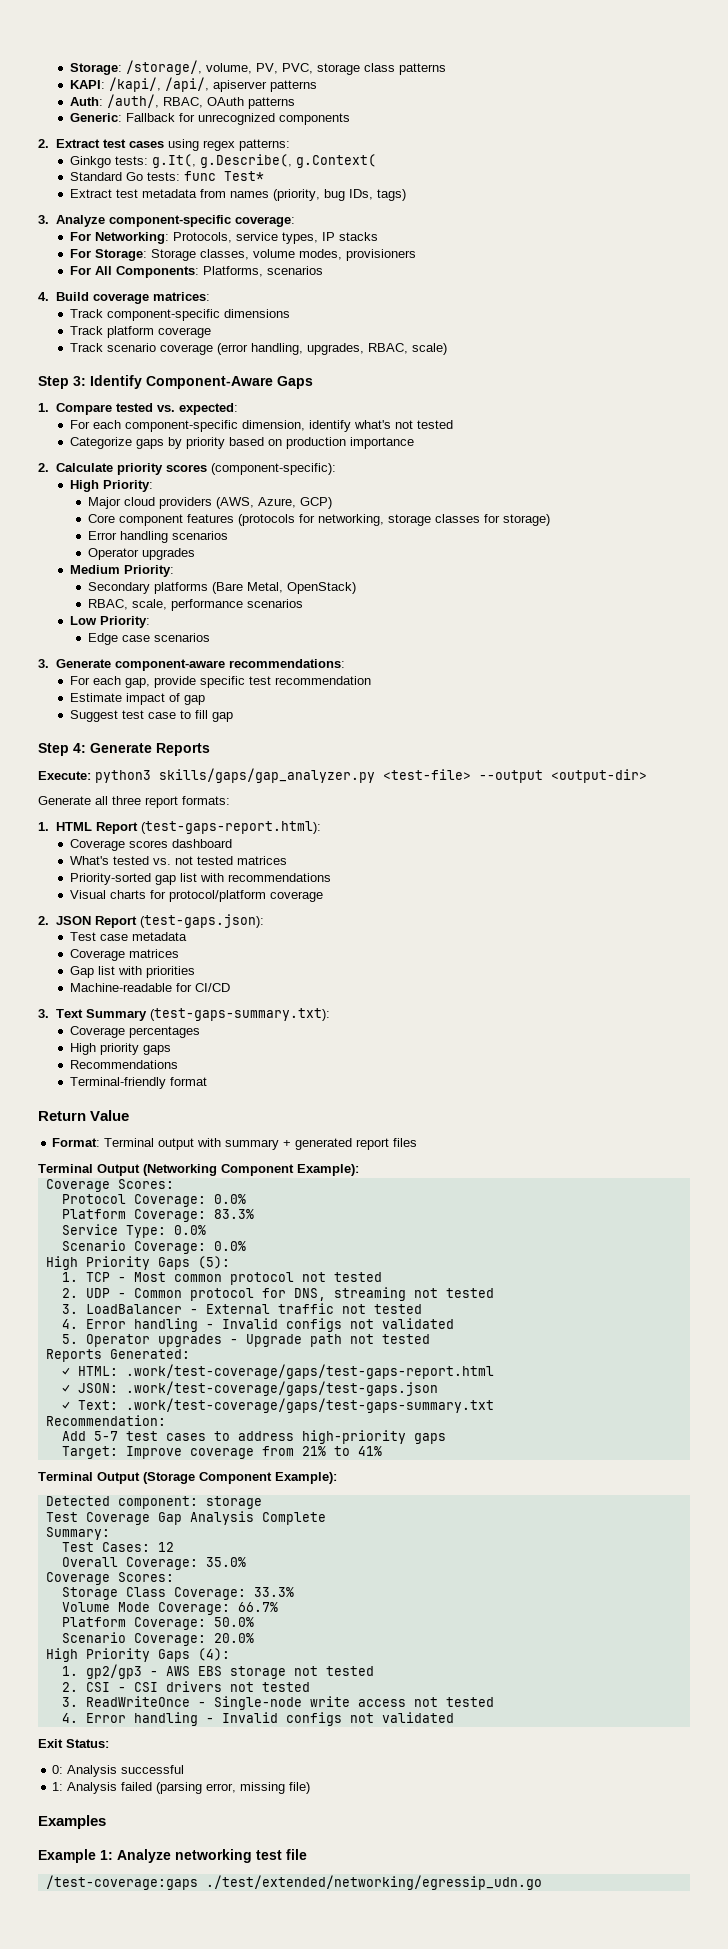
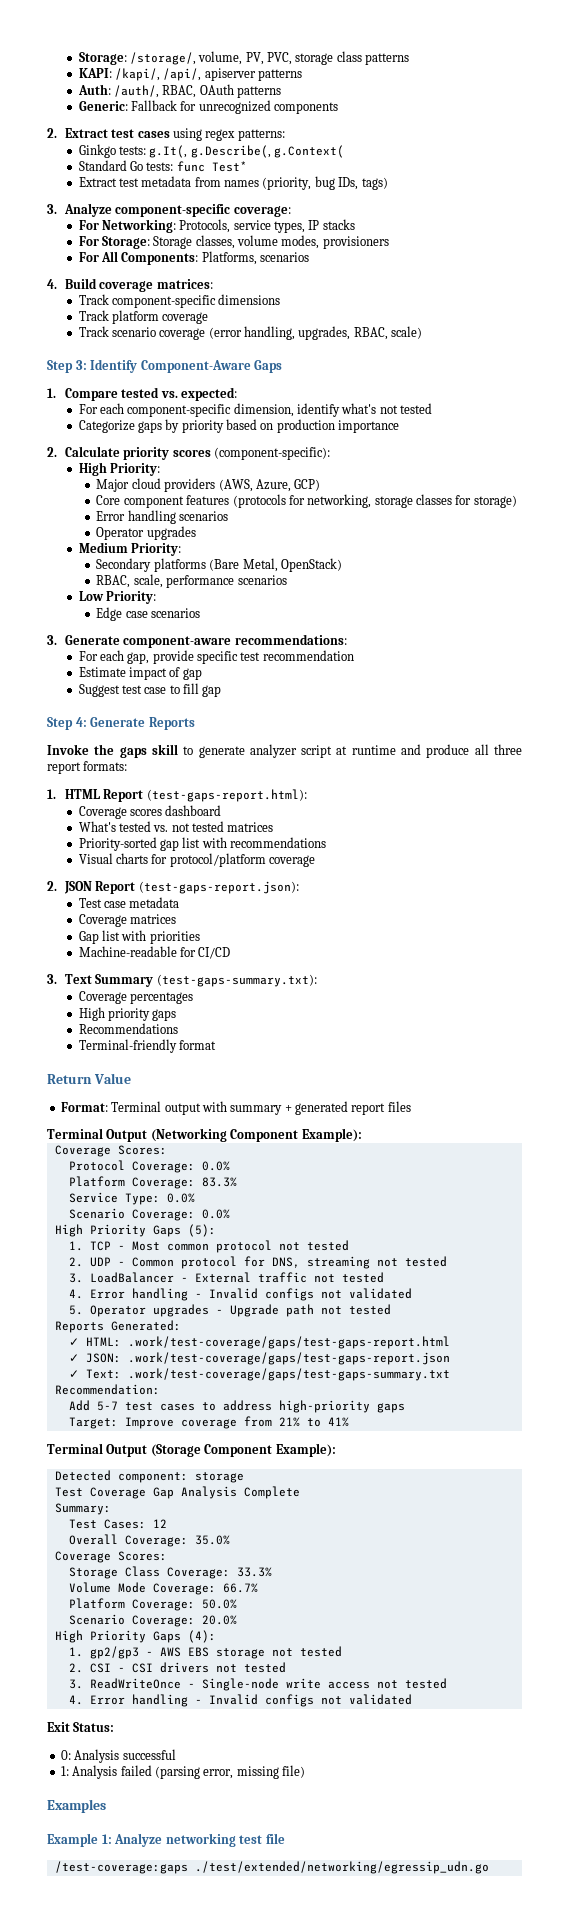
[38,768,647,783] [38,796,91,805] Execute: python3 skills/gaps/gap_analyzer.py <test-file> --output <output-dir> // Generate -> [47,744,470,758] Invoke the gaps skill to generate analyzer script at runtime and produce
[139,914,264,928] (test-gaps.json): -> [138,881,299,894] (test-gaps-report.json):
[125,1381,438,1396] .work/test-coverage/gaps/test-gaps.json -> [127,1352,450,1365] .work/test-coverage/gaps/test-gaps-report.json

